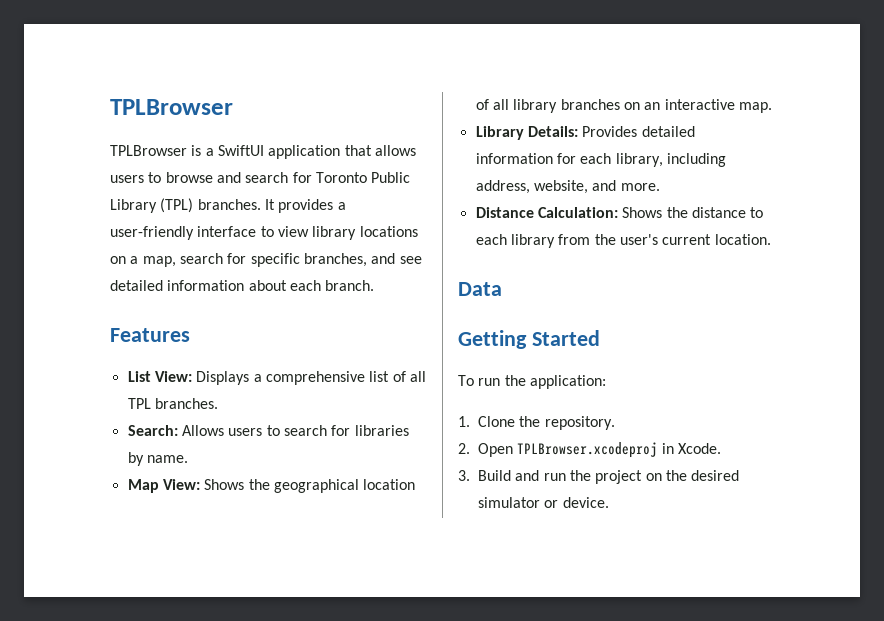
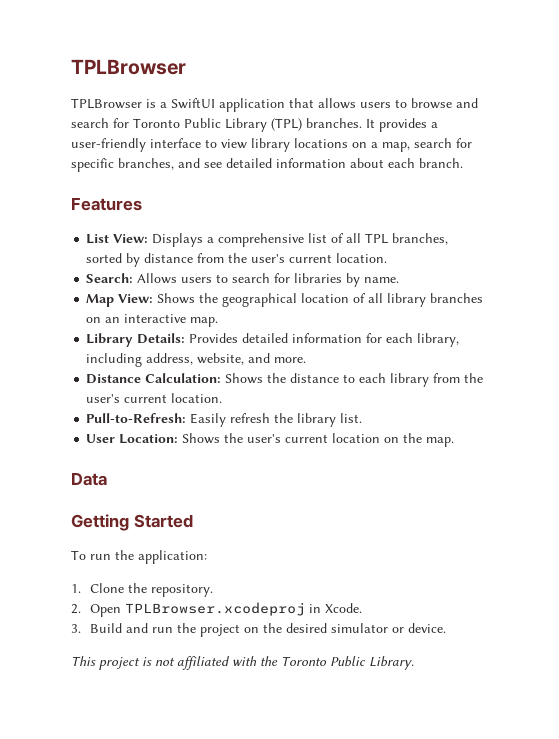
[154,398,218,409] branches. -> [392,233,449,245] [86,253,388,267] branches, sorted by distance from the user's current location.
(771, 239) none -> [86,413,363,427] [86,433,455,447] // Pull-to-Refresh: Easily refresh the library list. // User Location: Shows the user's current location on the map.
(609, 502) none -> [71,656,414,670] // This project is not affiliated with the Toronto Public Library.

